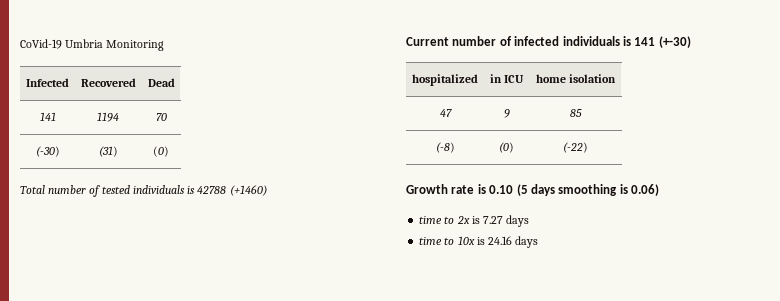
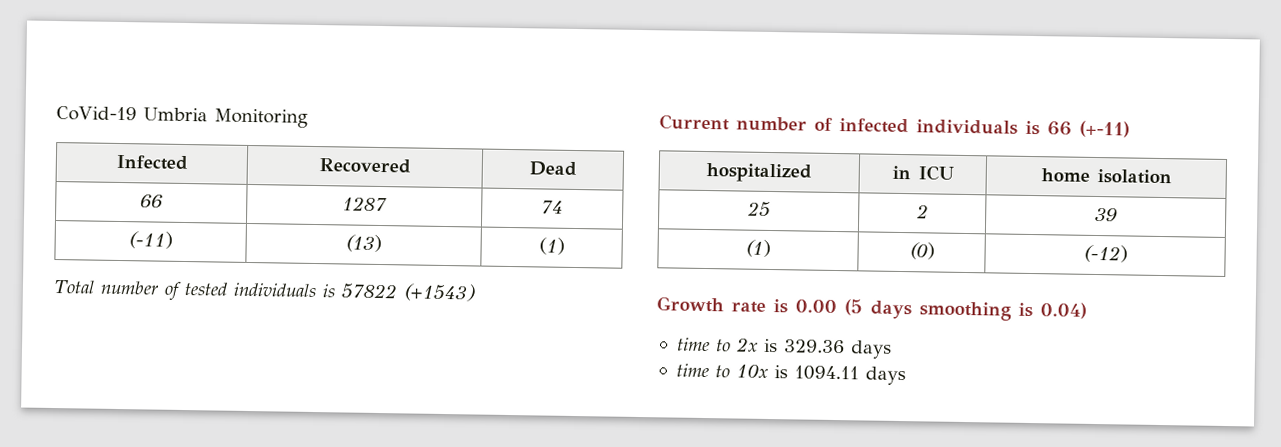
[39,112,56,121] [97,112,119,122] [155,113,167,121] [35,146,60,157] [98,146,118,157] [153,146,169,157] 141 | 1194 | 70 // (-30) | (31) | (0) -> [140,194,163,208] [342,196,387,212] [541,200,564,214] [128,231,173,249] [345,234,382,253] [538,237,565,255] 66 | 1287 | 74 // (-11) | (13) | (1)
[197,185,267,196] 42788 (+1460) -> [340,283,476,302] 57822 (+1543)
[634,36,691,48] 141 (+-30) -> [1047,120,1130,138] 66 (+-11)
[439,109,452,117] [503,109,510,118] [570,109,582,117] [435,142,455,153] 47 | 9 | 85 // (-8) -> [746,201,771,217] [915,204,929,219] [1094,207,1118,222] [745,239,771,258] 25 | 2 | 39 // (1)
[563,142,588,153] (-22) -> [1082,244,1128,263] (-12)
[489,185,514,194] 0.10 -> [795,299,837,314] 0.00
[631,184,659,196] 0.06) -> [1040,302,1087,319] 0.04)
[483,216,504,224] 7.27 -> [783,339,845,354] 329.36
[488,236,513,245] 24.16 -> [793,365,859,381] 1094.11

